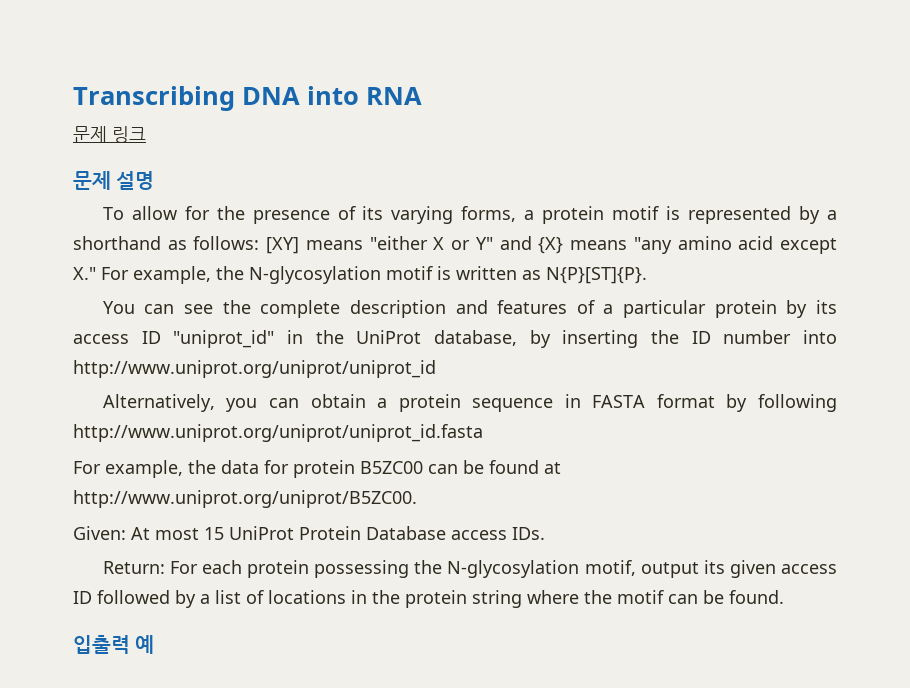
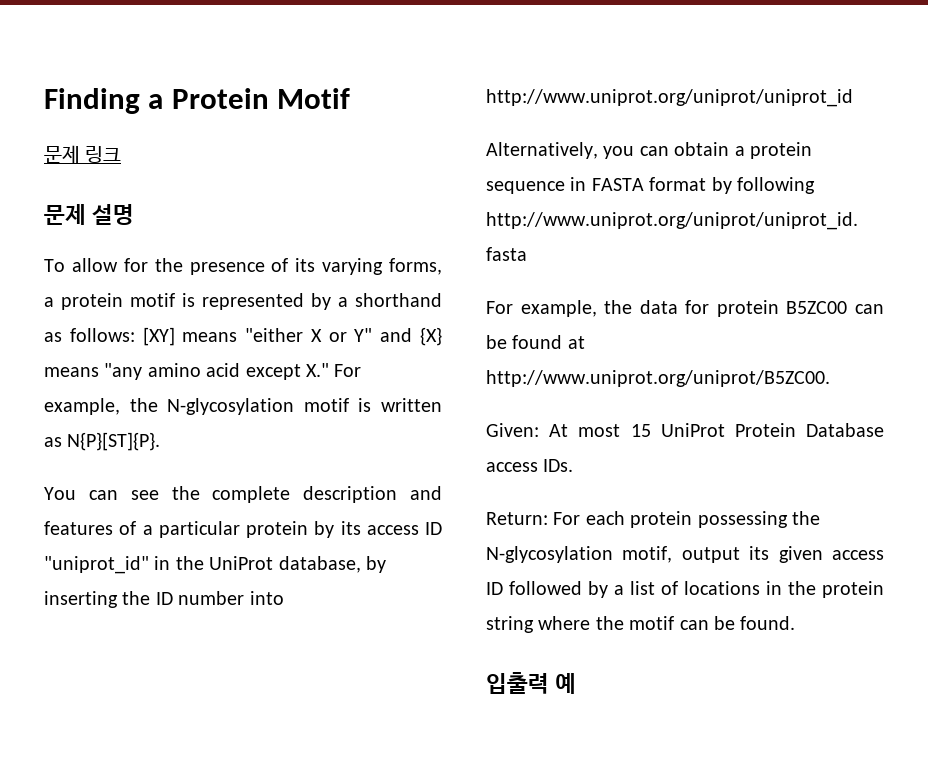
[73,86,422,111] Transcribing DNA into RNA -> [44,88,351,114] Finding a Protein Motif

